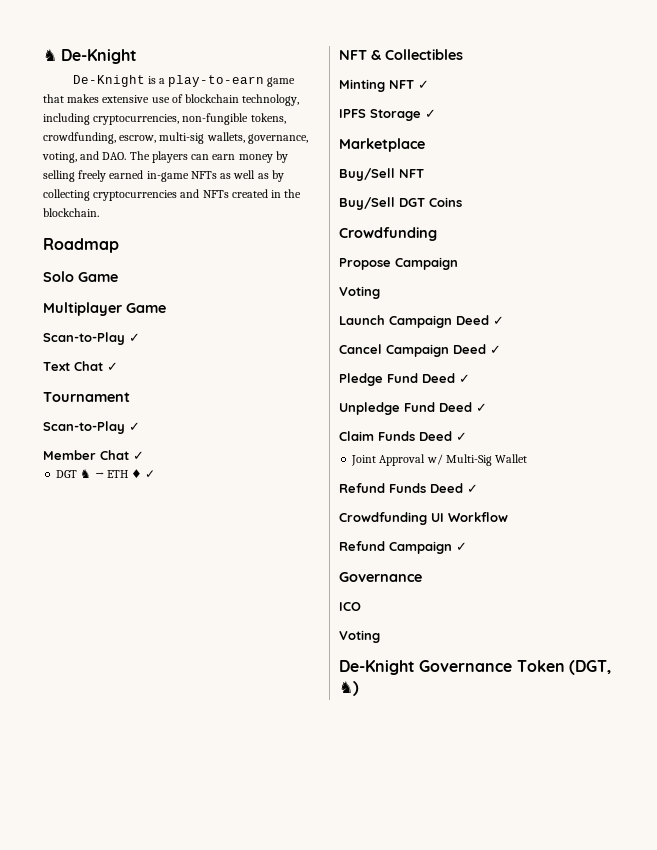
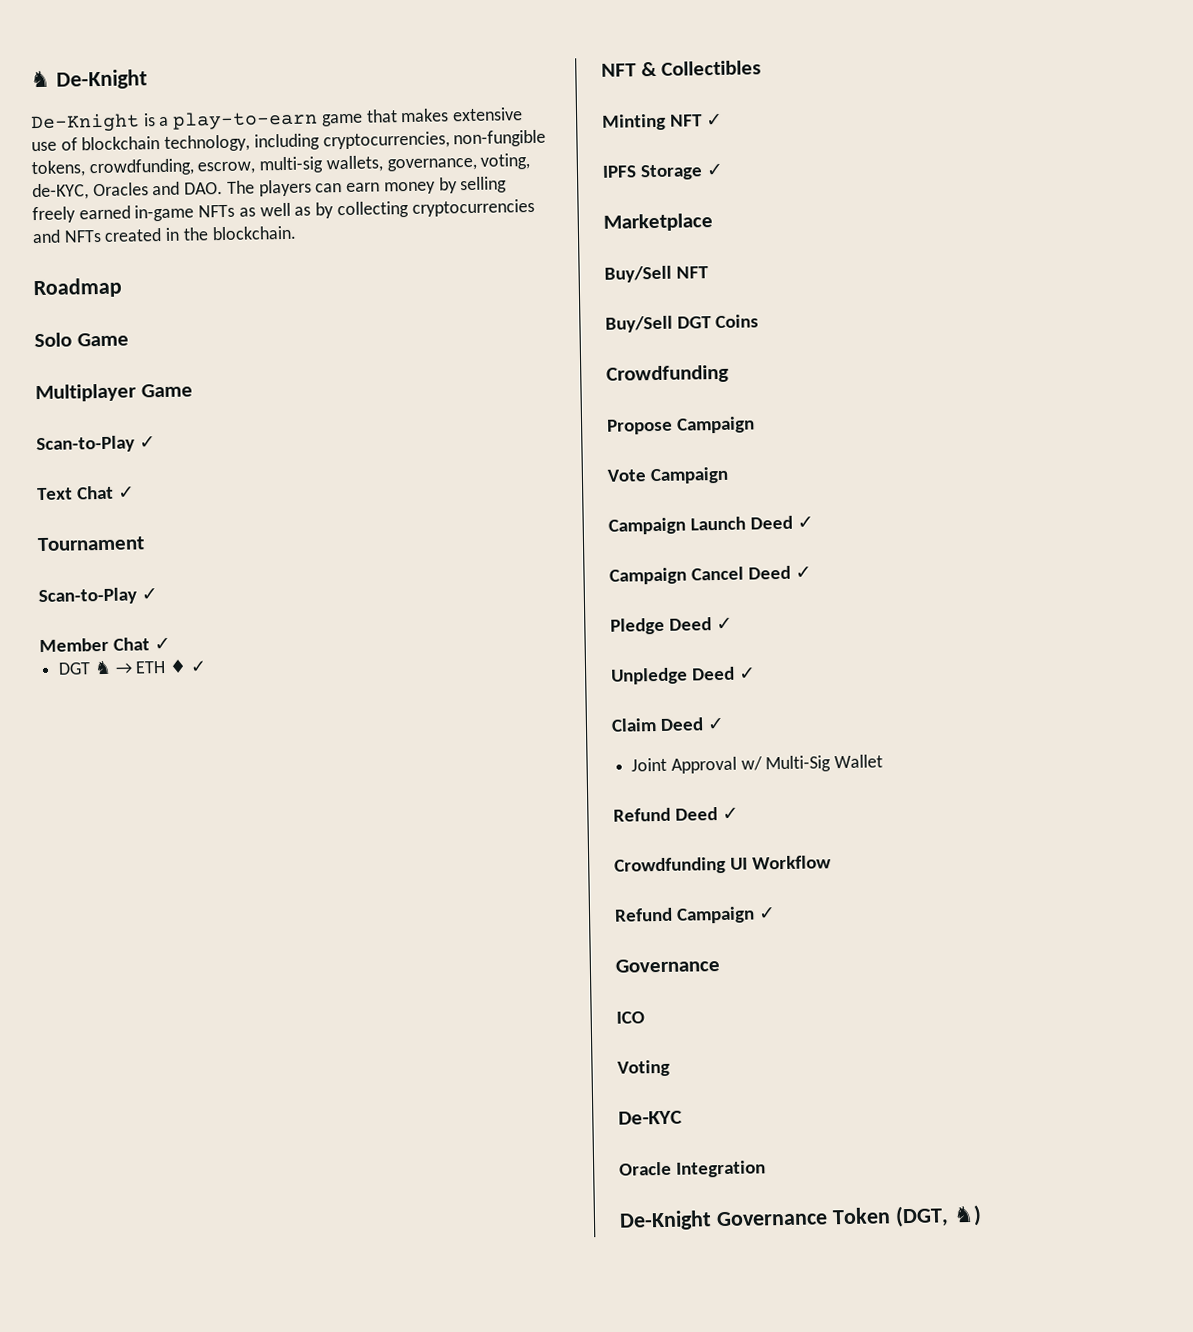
(77, 157) none -> [32,182,149,201] de-KYC, Oracles
[339,286,380,299] [339,315,504,328] [339,344,449,357] Voting // Launch Campaign Deed ✓ // Cancel Campaign -> [607,466,730,485] [608,515,815,535] [609,566,745,585] Vote Campaign // Campaign Launch Deed ✓ // Campaign Cancel
[387,373,418,383] Fund -> (665, 626) none
[404,402,435,412] Fund -> (688, 676) none
[378,431,415,441] Funds -> (657, 725) none
[389,483,426,493] Funds -> (671, 814) none
(380, 636) none -> [618,1110,682,1125] [619,1160,767,1178] // De-KYC // Oracle Integration

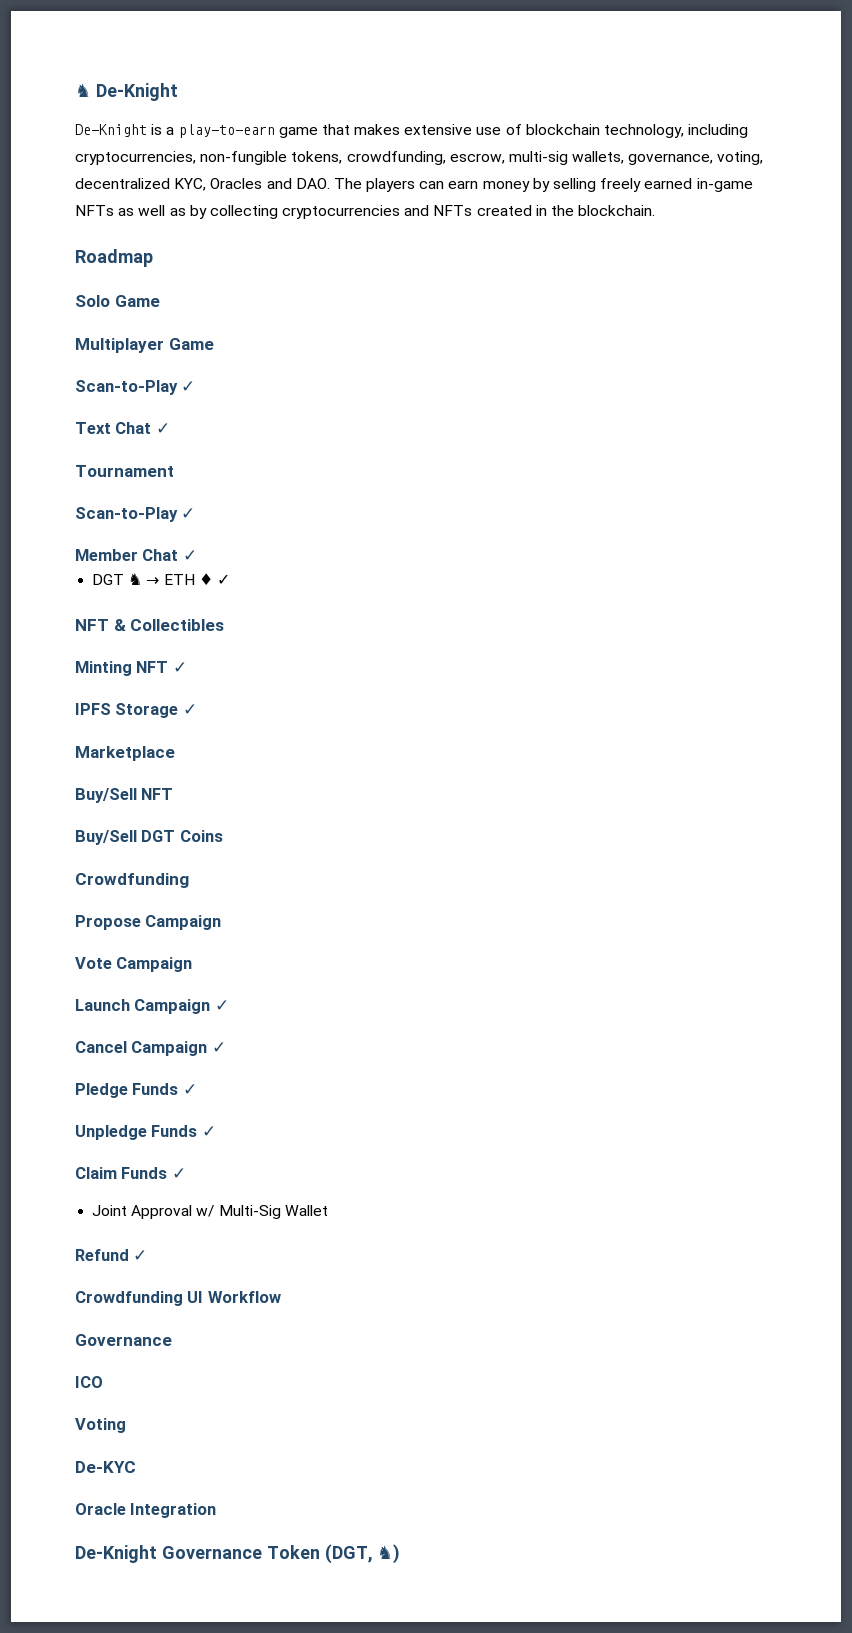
[32,183,89,201] de-KYC, -> [75,178,207,191] decentralized KYC,
[608,515,815,535] [609,565,792,585] Campaign Launch Deed ✓ // Campaign Cancel Deed -> [75,999,229,1014] [75,1041,208,1056] Launch Campaign ✓ // Cancel Campaign
[669,617,713,631] Deed -> [132,1083,179,1095] Funds
[692,666,736,681] Deed -> [151,1125,198,1137] Funds
[660,717,705,731] Deed -> [121,1167,168,1179] Funds
[675,807,719,821] Deed -> (129, 1255) none
[614,906,777,924] // Refund Campaign ✓ -> (281, 1297) none

